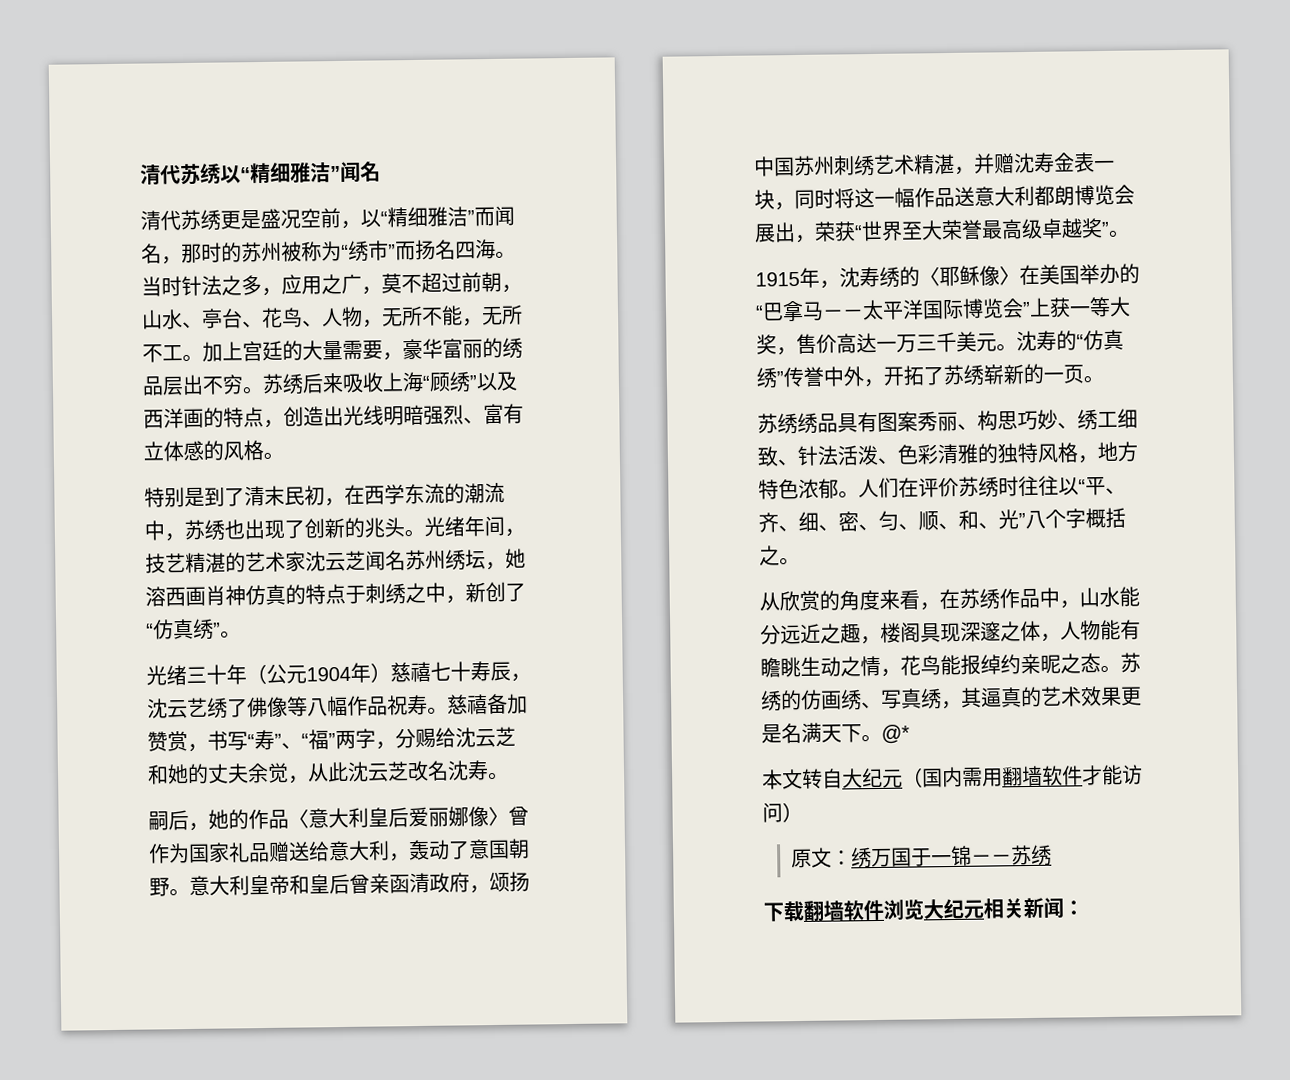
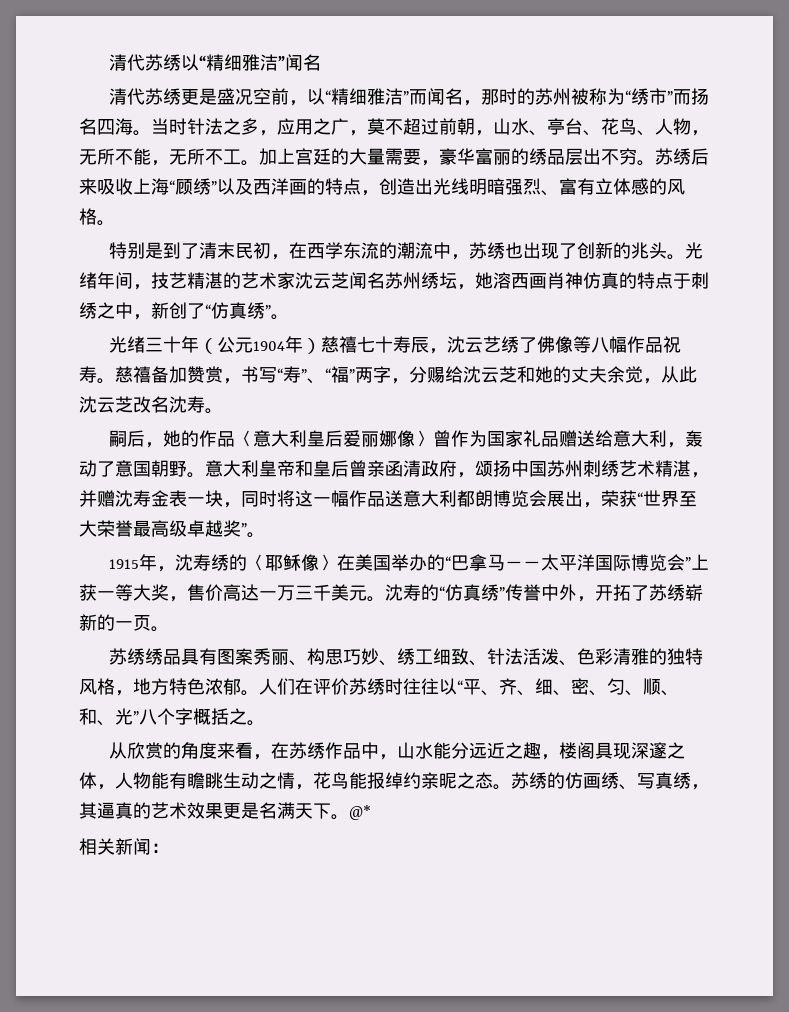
[762,764,1143,790] [762,801,803,823] [790,844,1052,869] [763,898,984,922] 本文转自大纪元（国内需用翻墙软件才能访问） // 原文：绣万国于一锦－－苏绣 // 下载翻墙软件浏览大纪元 -> (371, 812) none

